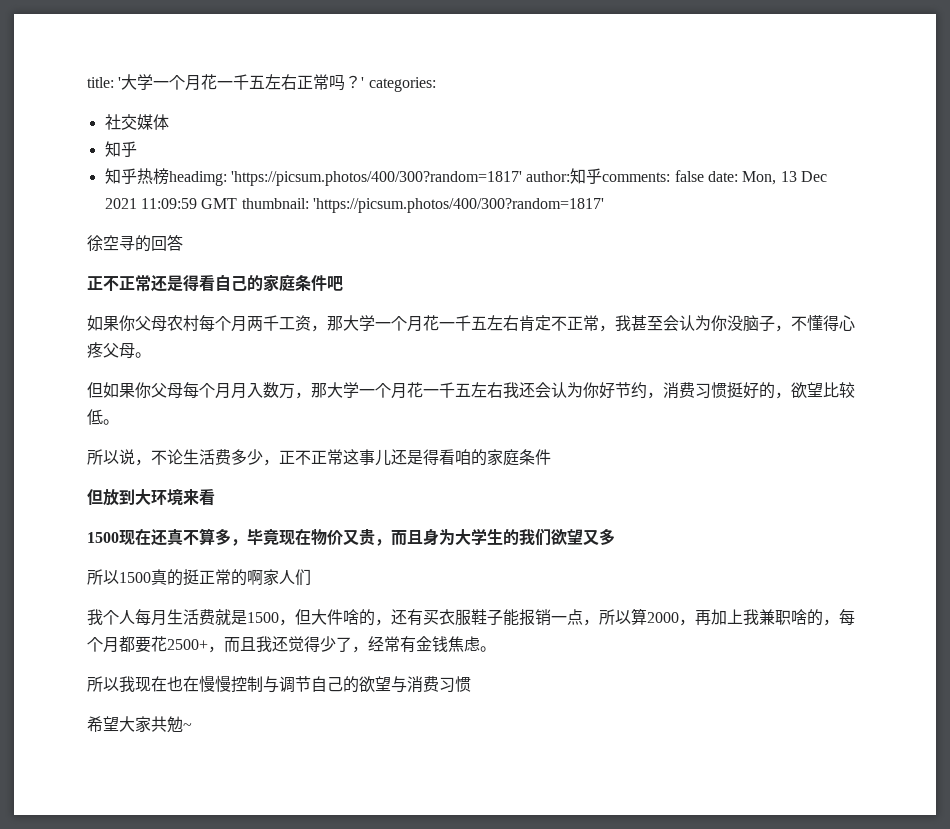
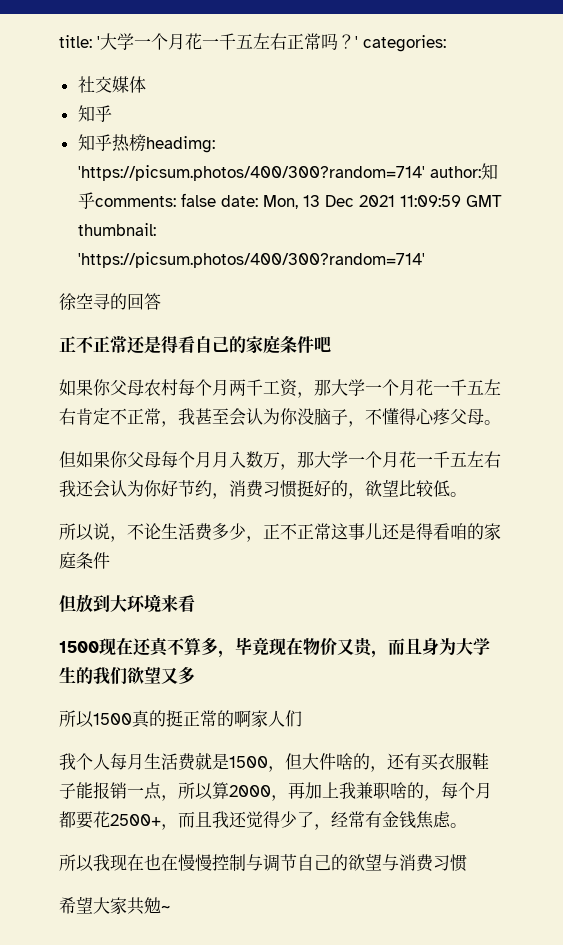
[230,171,522,186] 'https://picsum.photos/400/300?random=1817' -> [77,165,425,181] 'https://picsum.photos/400/300?random=714'
[312,198,604,213] 'https://picsum.photos/400/300?random=1817' -> [77,252,425,268] 'https://picsum.photos/400/300?random=714'

